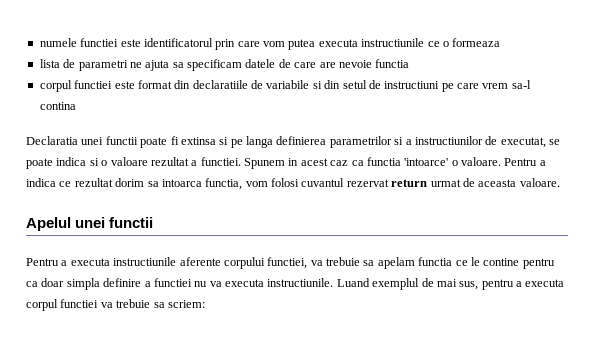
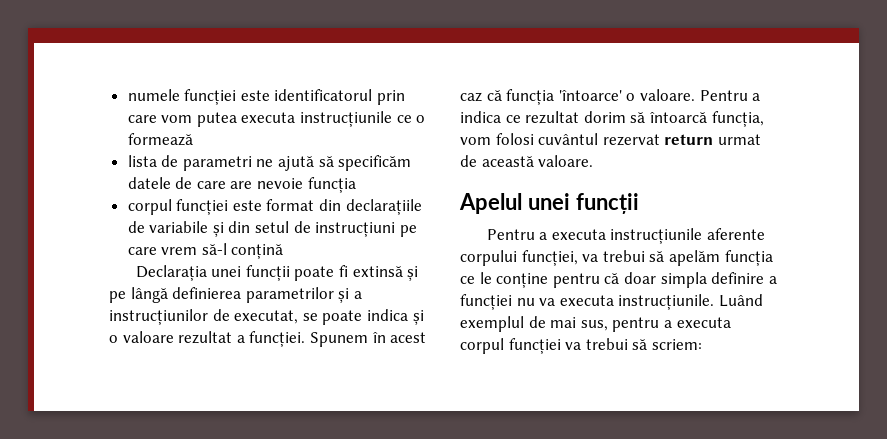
[80,38,119,47] functiei -> [184,89,237,105] funcției
[361,38,425,47] instructiunile -> [300,111,393,127] instrucțiunile
[452,38,501,47] formeaza -> [127,133,193,146] formează
[145,59,242,71] ajuta sa specificam -> [278,155,412,171] ajută să specificăm
[375,59,410,68] [39,80,113,92] functia // corpul functiei -> [307,177,356,193] [127,199,229,215] funcția // corpul funcției
[192,80,248,89] declaratiile -> [345,199,422,215] declarațiile
[312,81,322,89] si -> [212,222,224,237] și
[384,81,440,89] instructiuni -> [315,222,396,237] instrucțiuni
[511,80,531,89] [39,102,76,110] [26,136,483,148] sa-l contina // Declaratia unei functii poate fi extinsa si pe langa definierea parametrilor si a instructiunilor -> [201,243,284,259] [135,265,419,281] [109,287,362,303] [109,309,208,325] să-l conțină // Declarația unei funcții poate fi extinsă și pe lângă definierea parametrilor și a instrucțiunilor
[89,158,99,166] si -> [412,310,424,325] și
[200,157,449,169] functiei. Spunem in acest caz ca functia 'intoarce' -> [249,331,427,347] [460,89,622,105] funcției. Spunem în acest caz că funcția 'întoarce'
[147,178,243,190] sa intoarca functia, -> [630,111,764,127] să întoarcă funcția,
[301,178,345,187] cuvantul -> [538,133,599,145] cuvântul
[478,179,517,187] aceasta -> [481,156,534,167] această
[109,217,154,228] functii -> [575,193,639,214] funcții
[113,257,177,266] instructiunile -> [610,228,703,244] instrucțiunile
[267,257,555,269] [26,281,38,287] functiei, va trebuie sa apelam functia ce le contine pentru ca -> [521,250,773,266] [460,272,620,288] funcției, va trebui să apelăm funcția ce le conține pentru că
[153,278,192,287] functiei -> [460,294,512,310] funcției
[267,278,370,287] instructiunile. Luand -> [618,294,763,310] instrucțiunile. Luând
[60,299,165,308] functiei va trebuie sa -> [508,338,648,354] funcției va trebui să

